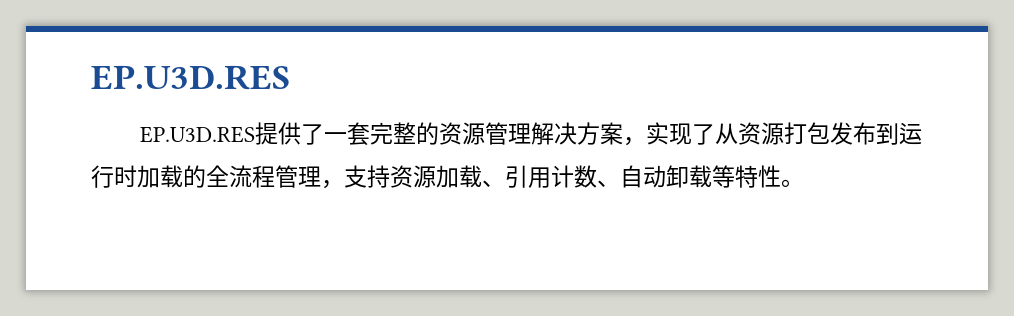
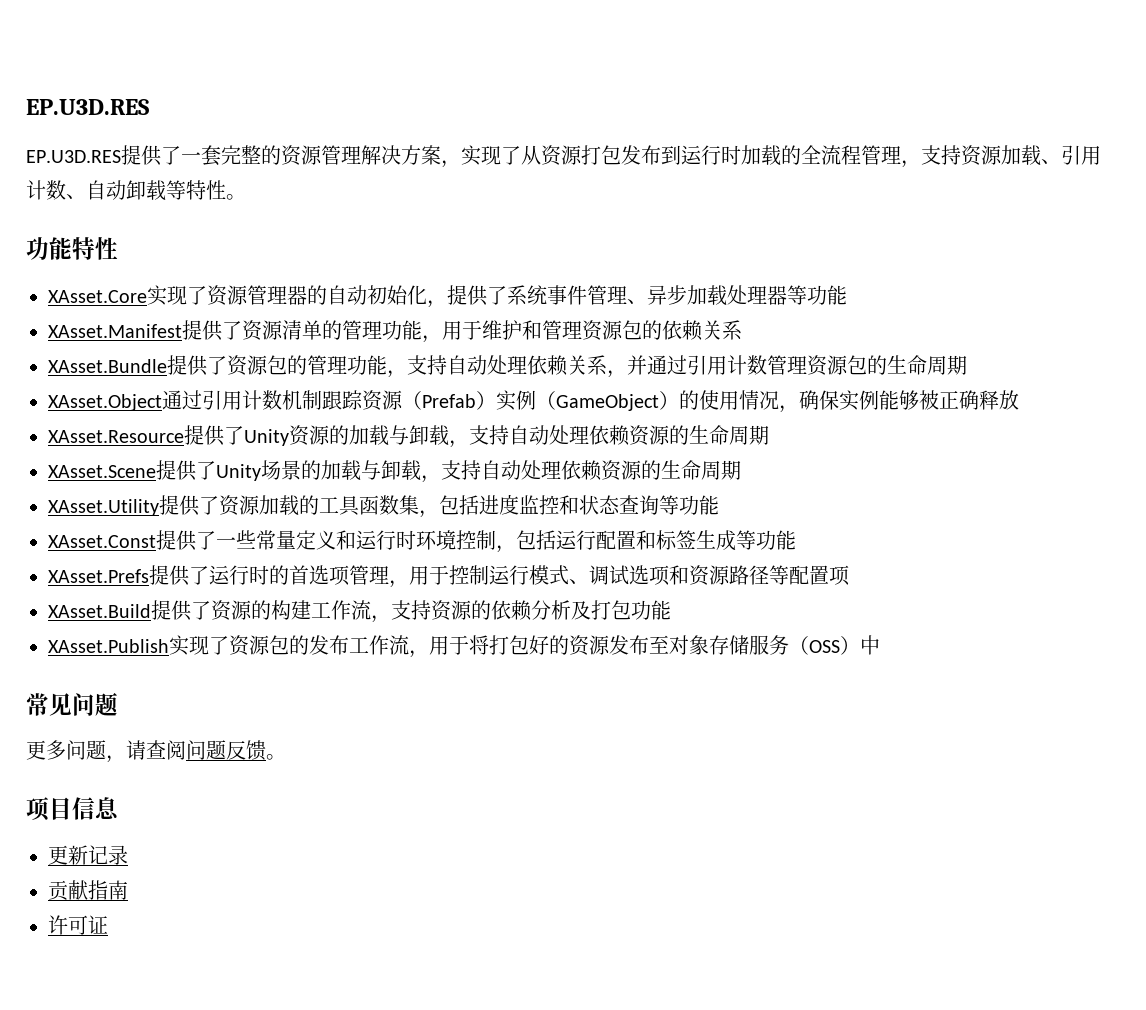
(804, 183) none -> [26,237,118,260] [48,285,847,308] [48,320,742,343] [48,355,967,378] [48,390,1019,413] [48,425,769,448] [48,460,741,483] [48,494,719,518] [48,530,796,553] [48,565,850,588] [48,600,671,623] [48,635,880,658] [26,692,118,716] [26,740,286,763] [26,797,119,821] [48,845,128,865] [48,880,128,901] [48,915,108,935] // 功能特性 // XAsset.Core实现了资源管理器的自动初始化，提供了系统事件管理、异步加载处理器等功能 // XAsset.Manifest提供了资源清单的管理功能，用于维护和管理资源包的依赖关系 // XAsset.Bundle提供了资源包的管理功能，支持自动处理依赖关系，并通过引用计数管理资源包的生命周期 // XAsset.Object通过引用计数机制跟踪资源（Prefab）实例（GameObject）的使用情况，确保实例能够被正确释放 // XAsset.Resource提供了Unity资源的加载与卸载，支持自动处理依赖资源的生命周期 // XAsset.Scene提供了Unity场景的加载与卸载，支持自动处理依赖资源的生命周期 // XAsset.Utility提供了资源加载的工具函数集，包括进度监控和状态查询等功能 // XAsset.Const提供了一些常量定义和运行时环境控制，包括运行配置和标签生成等功能 // XAsset.Prefs提供了运行时的首选项管理，用于控制运行模式、调试选项和资源路径等配置项 // XAsset.Build提供了资源的构建工作流，支持资源的依赖分析及打包功能 // XAsset.Publish实现了资源包的发布工作流，用于将打包好的资源发布至对象存储服务（OSS）中 // 常见问题 // 更多问题，请查阅问题反馈。 // 项目信息 // 更新记录 // 贡献指南 // 许可证

